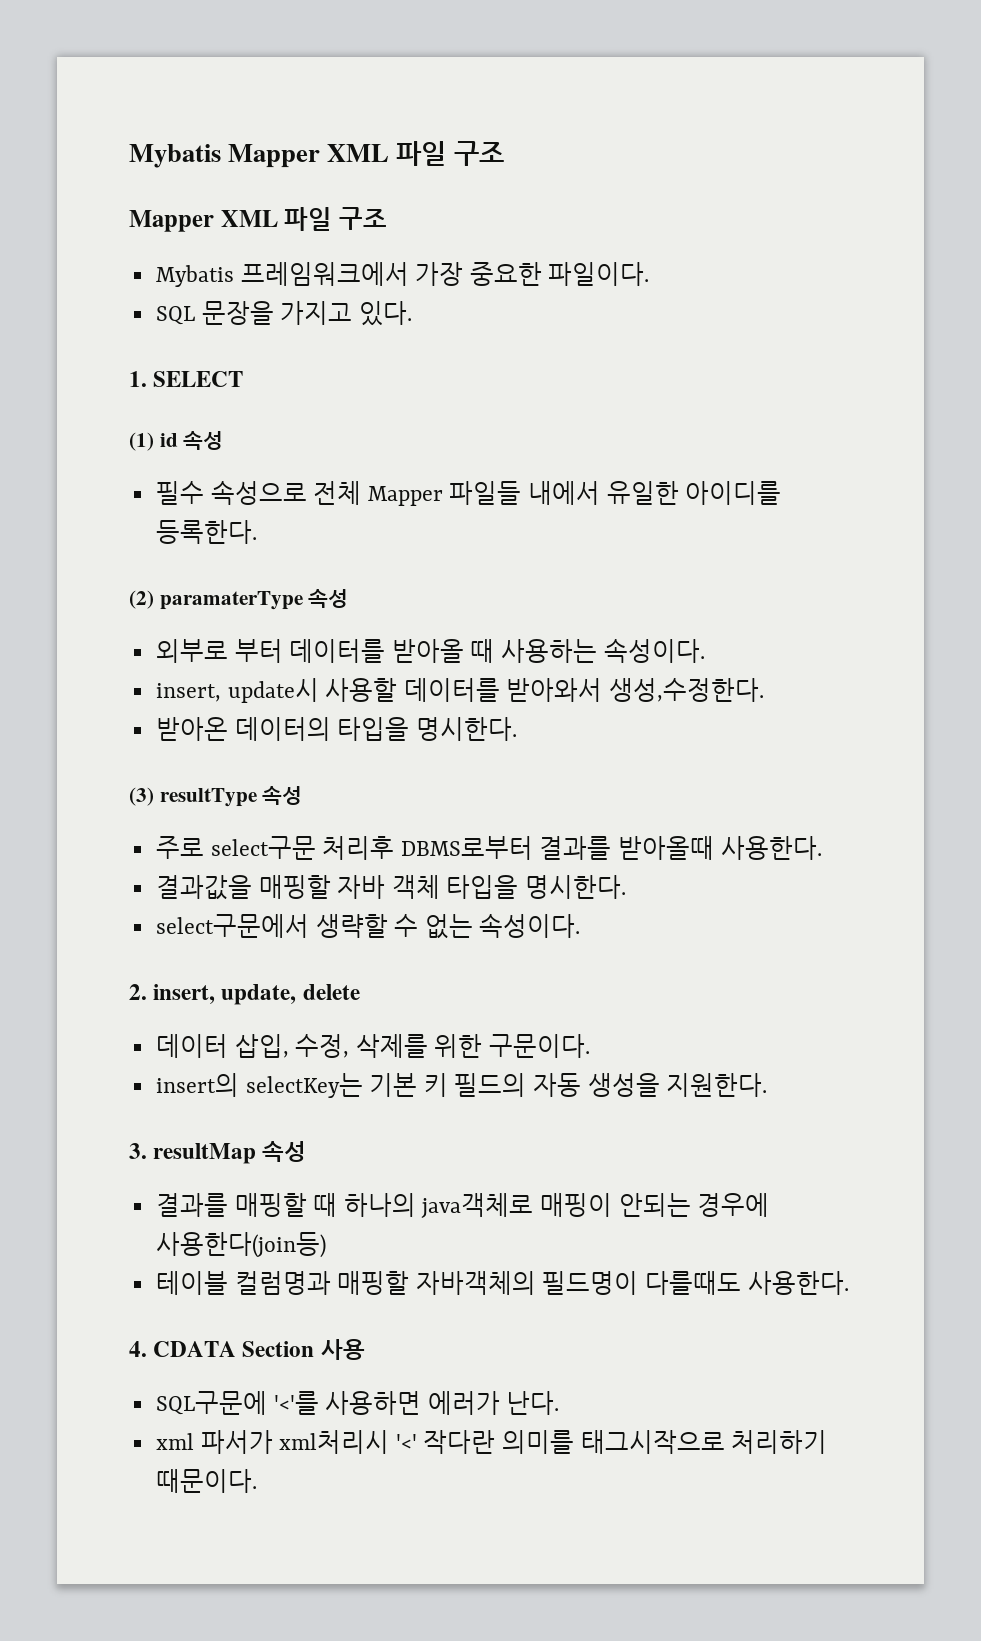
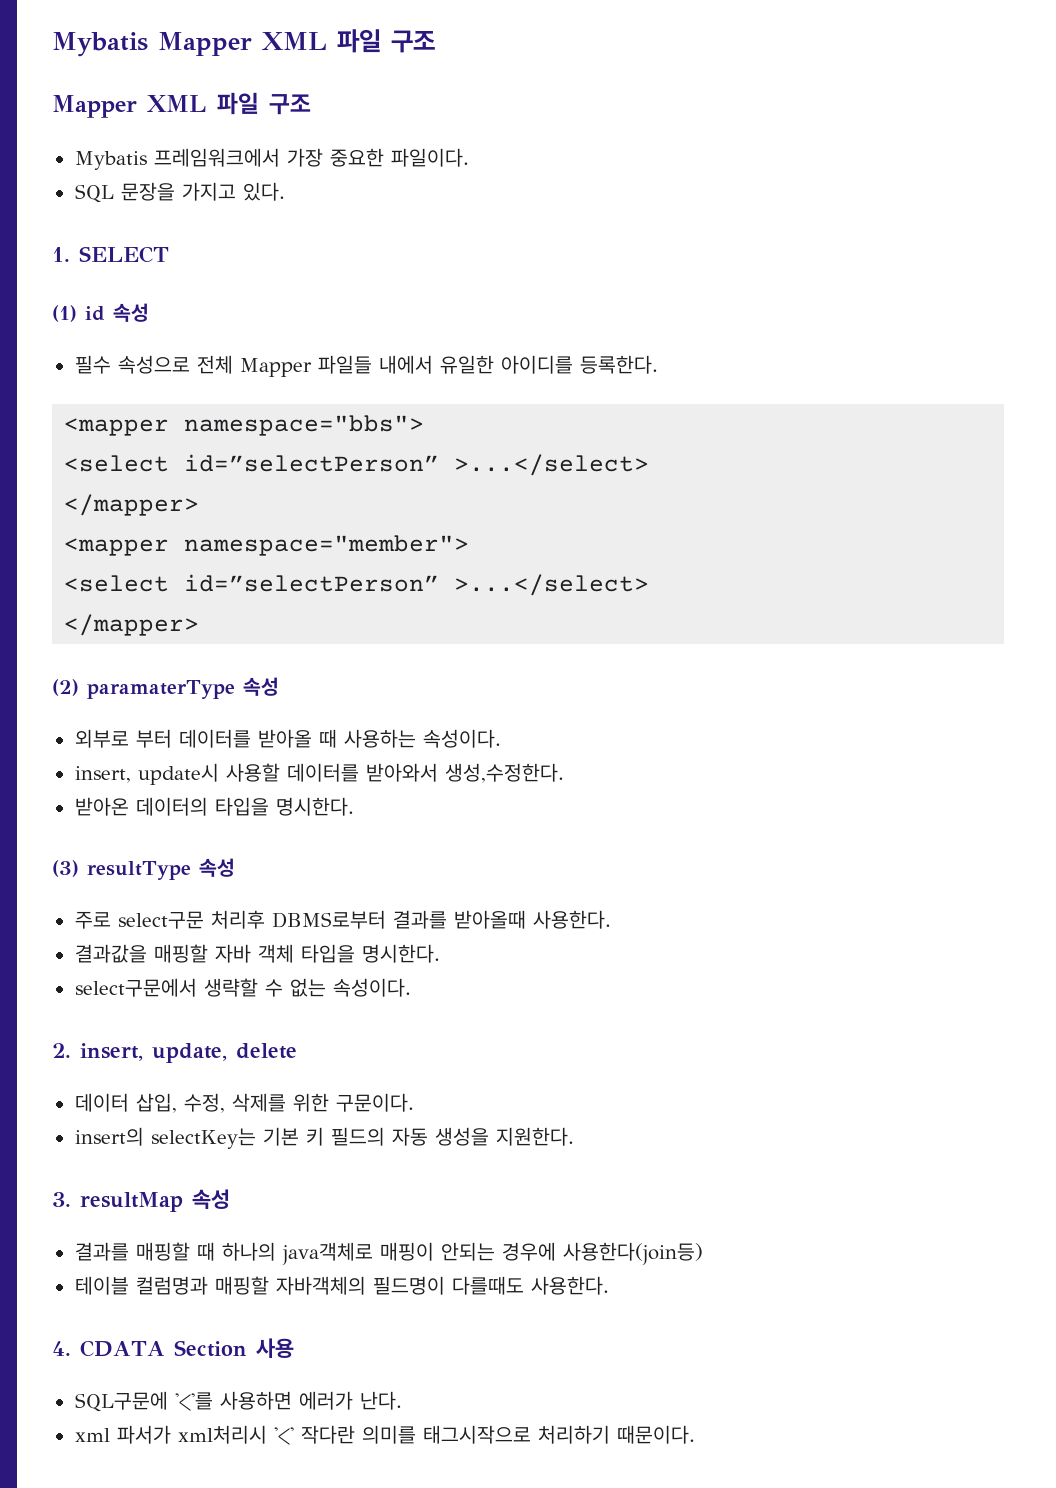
(257, 532) none -> [64,415,425,436] [64,454,650,476] [64,494,200,516] [64,535,470,556] [64,574,650,596] [64,614,200,636] // <mapper namespace="bbs"> // <select id=”selectPerson” >...</select> // </mapper> // <mapper namespace="member"> // <select id=”selectPerson” >...</select> // </mapper>

